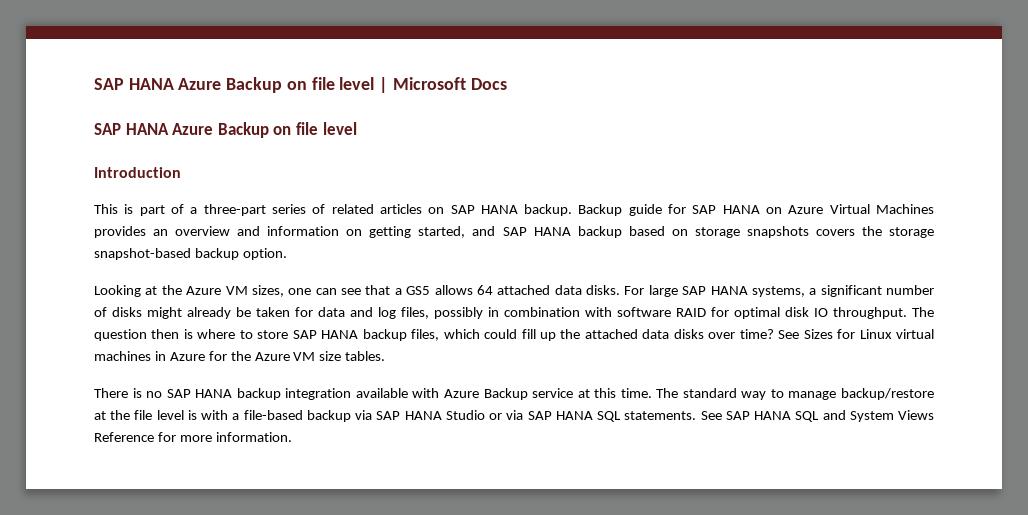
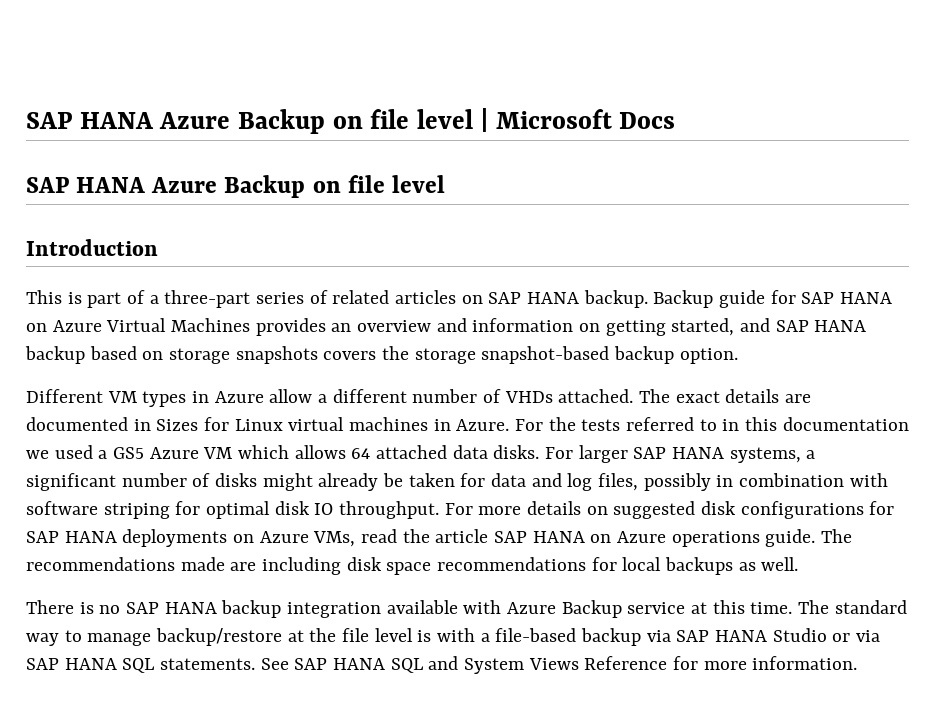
[94,285,431,297] Looking at the Azure VM sizes, one can see that a GS5 -> [26,389,812,407] [26,417,909,431] [26,445,290,459] Different VM types in Azure allow a different number of VHDs attached. The exact details are documented in Sizes for Linux virtual machines in Azure. For the tests referred to in this documentation we used a GS5 Azure VM which
[648,285,678,297] large -> [578,445,628,463] larger
[676,308,706,317] RAID -> [103,503,170,519] striping
[912,307,934,317] [94,329,935,341] [94,351,386,361] The question then is where to store SAP HANA backup files, which could fill up the attached data disks over time? See Sizes for Linux virtual machines in Azure for the Azure VM size tables. -> [444,501,895,519] [26,529,853,547] [26,557,799,575] For more details on suggested disk configurations for SAP HANA deployments on Azure VMs, read the article SAP HANA on Azure operations guide. The recommendations made are including disk space recommendations for local backups as well.

